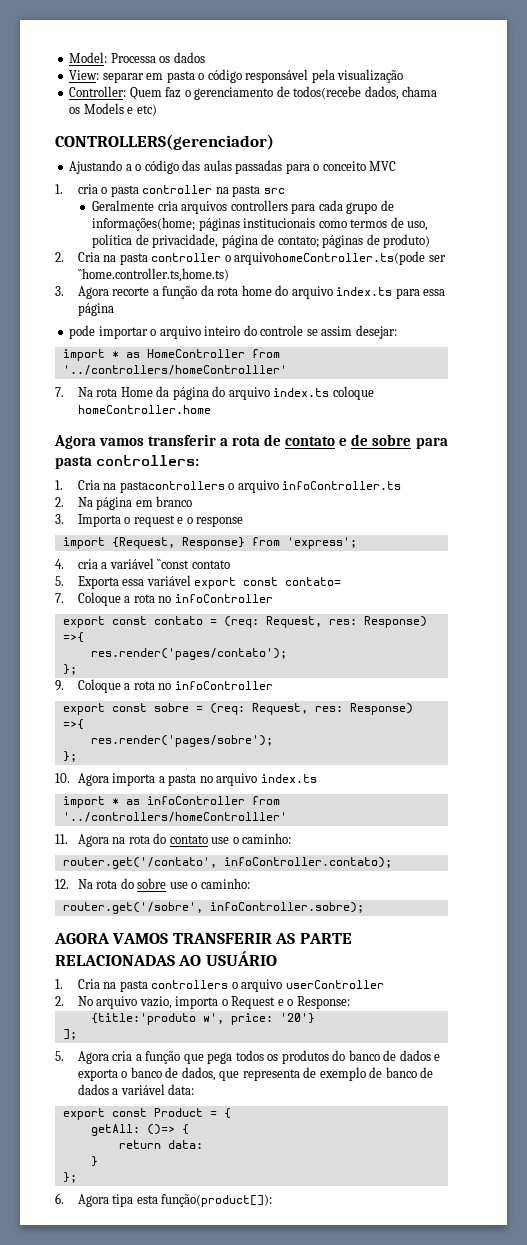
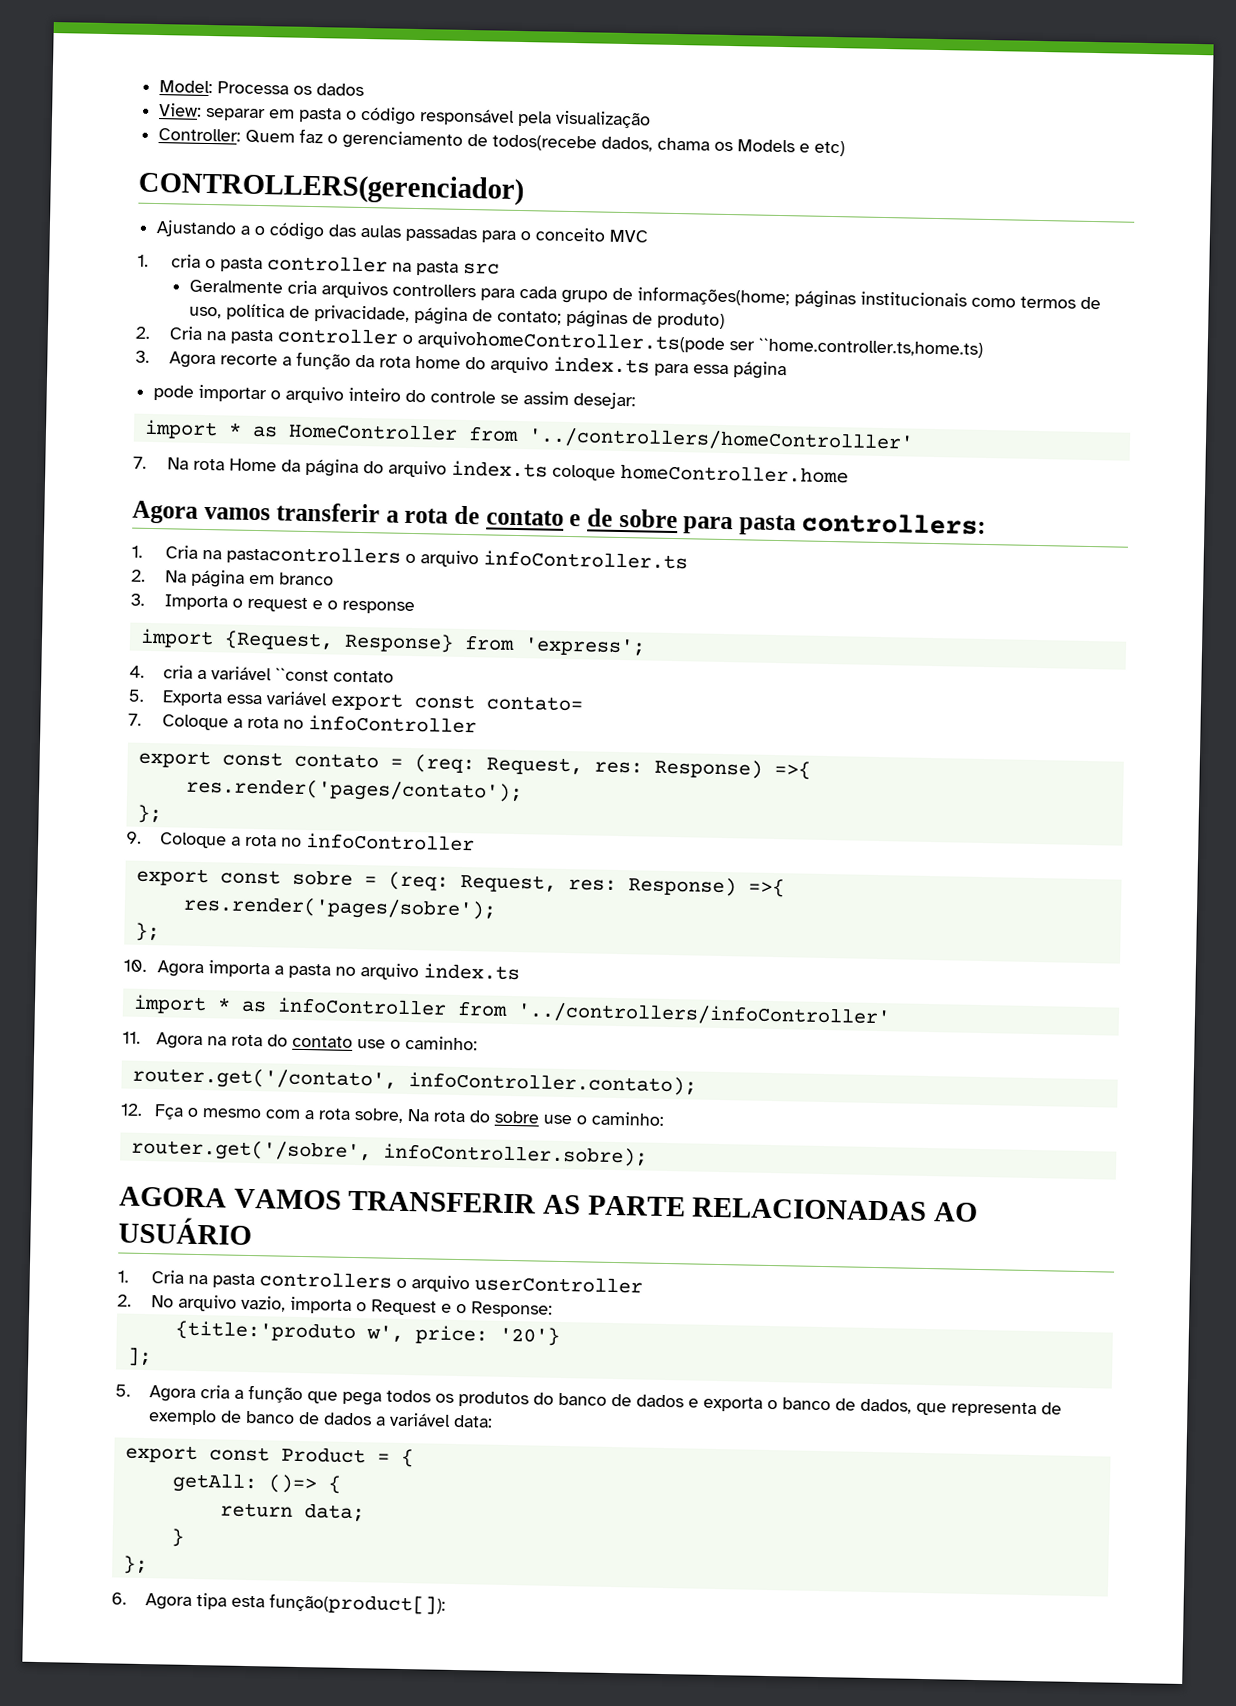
[62,812,287,822] '../controllers/homeControlller' -> [516,1002,891,1028] '../controllers/infoController'
(69, 884) none -> [153,1104,404,1123] Fça o mesmo com a rota sobre,
[167,1140,203,1149] data: -> [303,1503,365,1522] data;

